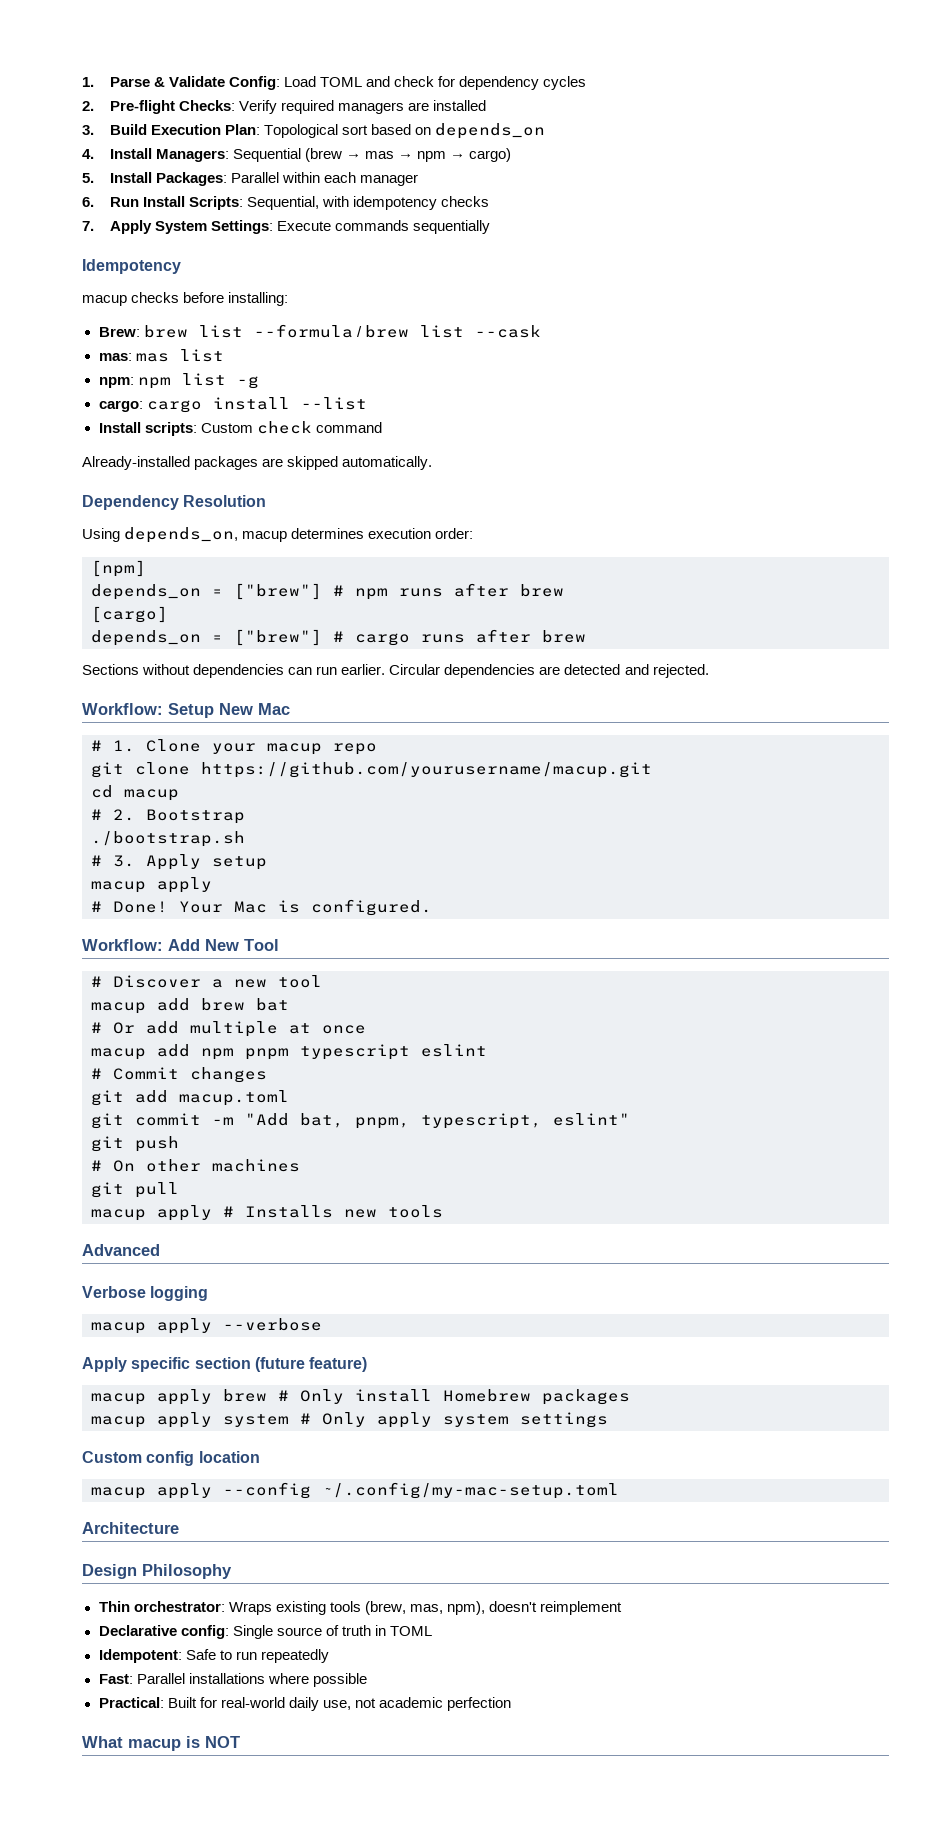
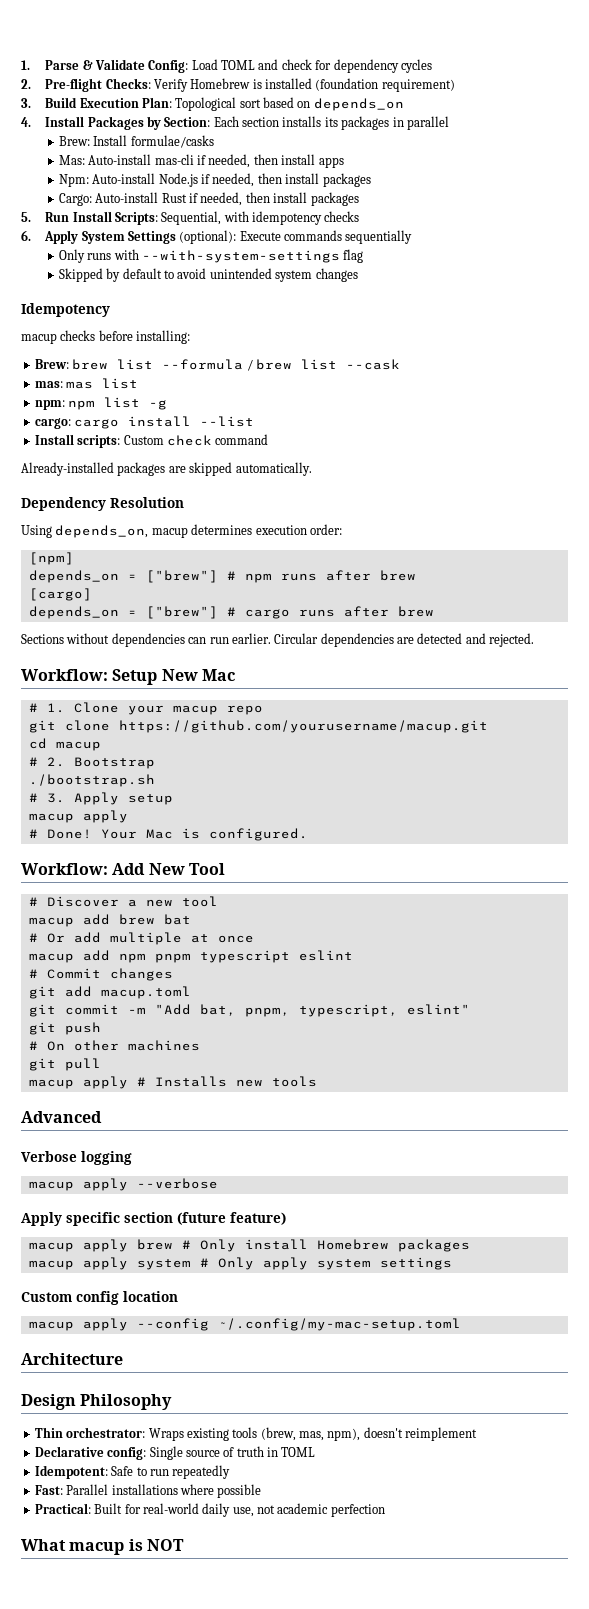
[280,100,429,114] required managers are -> [190,78,262,89] Homebrew is
(486, 105) none -> [315,78,455,92] (foundation requirement)
[155,148,511,162] [82,172,418,186] [82,197,94,207] Managers: Sequential (brew → mas → npm → cargo) // 5. Install Packages: Parallel within each manager // 6. -> [87,116,449,130] [58,135,214,148] [58,154,344,168] [58,173,371,187] [58,192,359,206] [21,212,31,222] Packages by Section: Each section installs its packages in parallel // Brew: Install formulae/casks // Mas: Auto-install mas-cli if needed, then install apps // Npm: Auto-install Node.js if needed, then install packages // Cargo: Auto-install Rust if needed, then install packages // 5.
[82,221,94,231] 7. -> [21,230,31,241] 6.
[210,220,273,234] Settings: -> [127,230,237,244] Settings (optional):
(490, 227) none -> [58,249,364,263] [58,268,358,282] // Only runs with --with-system-settings flag // Skipped by default to avoid unintended system changes

